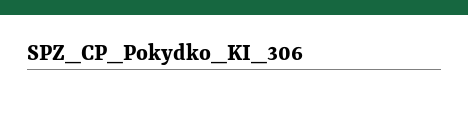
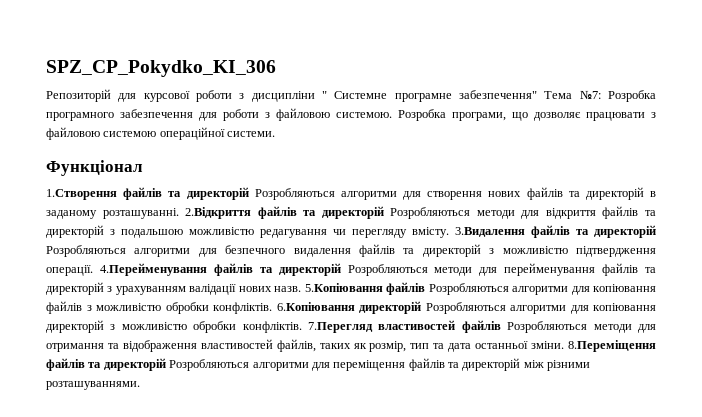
(303, 54) none -> [46,89,656,102] [46,108,656,121] [46,127,276,140] [46,160,143,176] [46,187,656,200] [46,206,656,219] [46,225,656,238] [46,244,656,257] [46,263,656,276] [46,282,656,295] [46,301,656,314] [46,320,656,333] [46,339,656,352] [46,358,591,371] [46,381,140,390] // Репозиторій для курсової роботи з дисципліни " Системне програмне забезпечення" Тема №7: Розробка програмного забезпечення для роботи з файловою системою. Розробка програми, що дозволяє працювати з файловою системою операційної системи. // Функціонал // 1.Створення файлів та директорій Розробляються алгоритми для створення нових файлів та директорій в заданому розташуванні. 2.Відкриття файлів та директорій Розробляються методи для відкриття файлів та директорій з подальшою можливістю редагування чи перегляду вмісту. 3.Видалення файлів та директорій Розробляються алгоритми для безпечного видалення файлів та директорій з можливістю підтвердження операції. 4.Перейменування файлів та директорій Розробляються методи для перейменування файлів та директорій з урахуванням валідації нових назв. 5.Копіювання файлів Розробляються алгоритми для копіювання файлів з можливістю обробки конфліктів. 6.Копіювання директорій Розробляються алгоритми для копіювання директорій з можливістю обробки конфліктів. 7.Перегляд властивостей файлів Розробляються методи для отримання та відображення властивостей файлів, таких як розмір, тип та дата останньої зміни. 8.Переміщення файлів та директорій Розробляються алгоритми для переміщення файлів та директорій між різними розташуваннями.

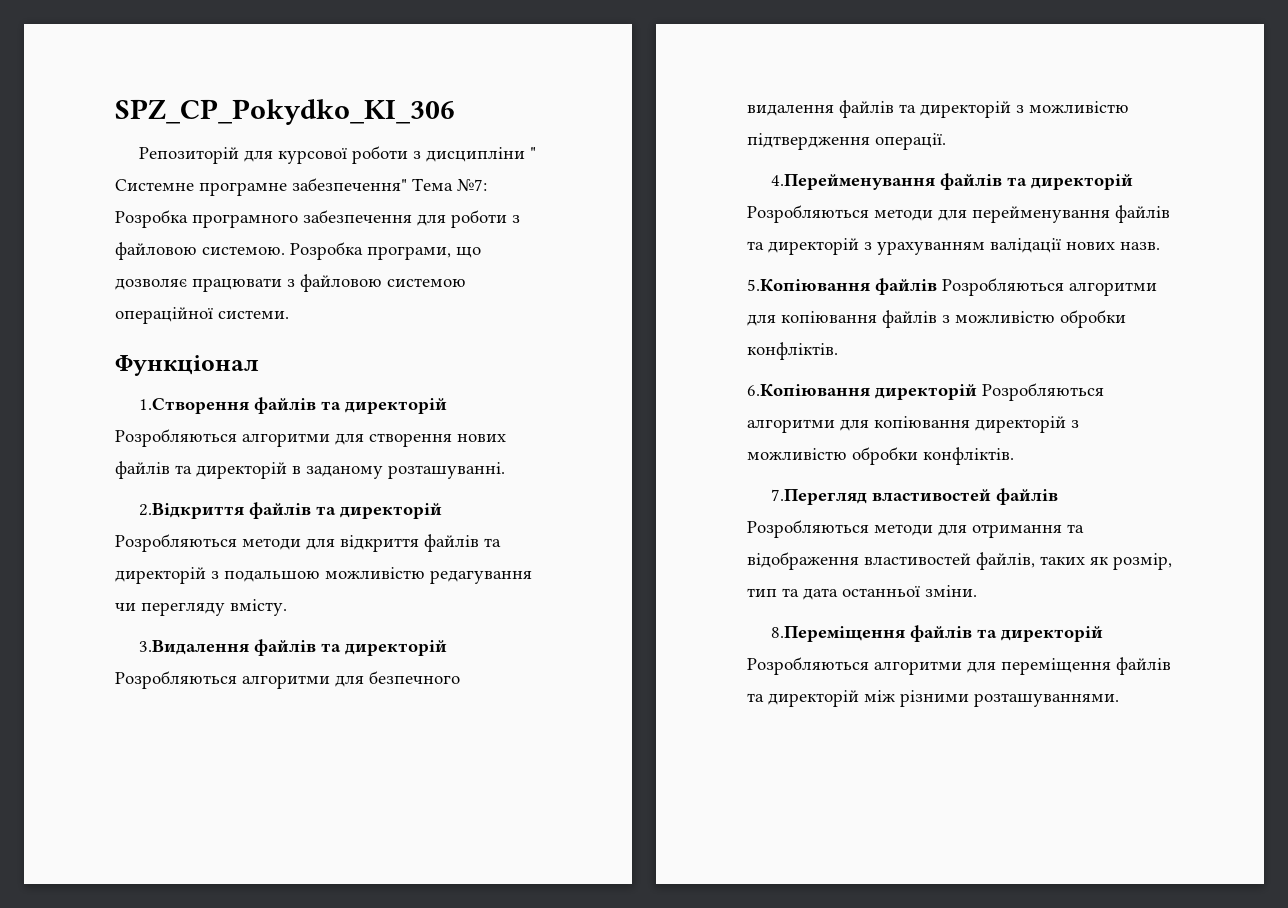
(179, 213) none -> (505, 470) //
(449, 232) none -> (287, 607) //
(93, 270) none -> (946, 141) //
(302, 289) none -> (1160, 246) //
(272, 308) none -> (838, 351) //
(302, 327) none -> (1014, 456) //
(565, 345) none -> (977, 591) //

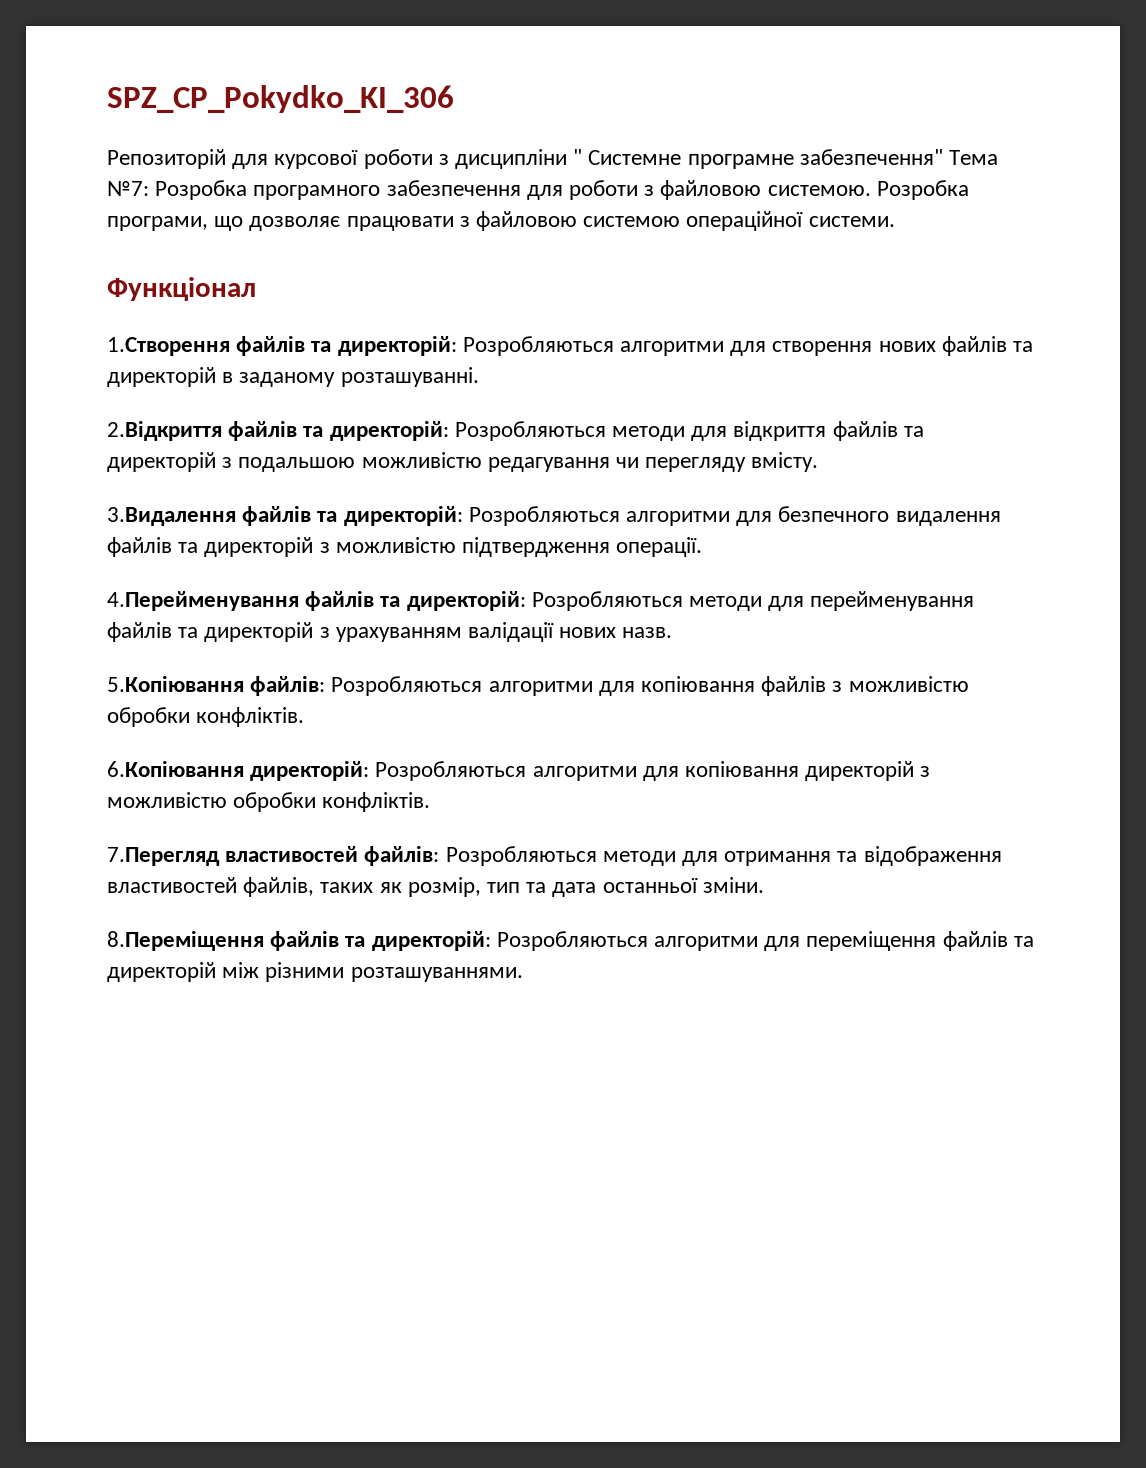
[345,398,448,414] директорій -> [337,336,457,356] директорій:
[340,503,443,519] директорій -> [329,421,449,441] директорій:
[345,640,448,656] директорій -> [343,506,463,526] директорій:
[1031,174,1134,190] директорій -> [406,591,526,611] директорій:
[875,278,937,295] файлів -> [250,676,326,696] файлів:
[875,384,977,400] директорій -> [250,761,370,781] директорій:
[996,488,1059,505] файлів -> [364,846,440,866] файлів:
[1001,626,1104,642] директорій -> [371,931,491,951] директорій:

